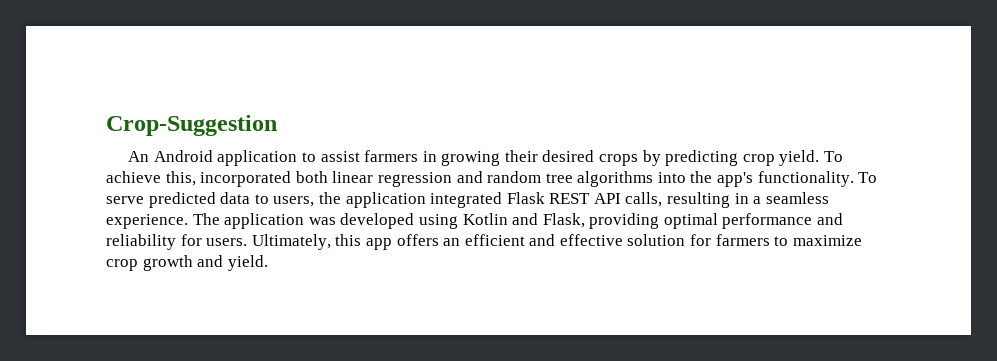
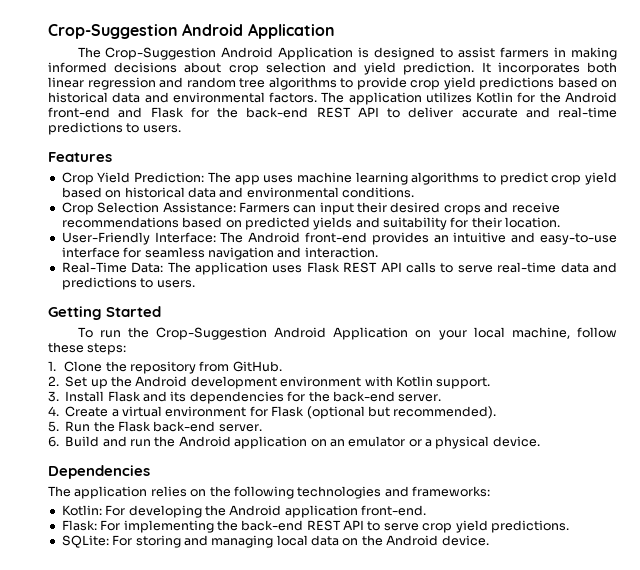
[106,115,277,136] [128,150,844,166] [106,171,292,187] Crop-Suggestion // An Android application to assist farmers in growing their desired crops by predicting crop yield. To achieve this, incorporated -> [48,23,335,39] [77,47,617,60] [48,62,580,75] Crop-Suggestion Android Application // The Crop-Suggestion Android Application is designed to assist farmers in making informed decisions about crop selection and yield prediction. It incorporates
[657,171,878,187] [106,192,829,208] [106,213,844,229] [106,234,862,250] [106,255,268,271] into the app's functionality. To serve predicted data to users, the application integrated Flask REST API calls, resulting in a seamless experience. The application was developed using Kotlin and Flask, providing optimal performance and reliability for users. Ultimately, this app offers an efficient and effective solution for farmers to maximize crop growth and yield. -> [340,77,617,90] [48,92,617,105] [48,107,617,118] [48,122,181,135] [48,152,112,162] [61,172,617,185] [61,187,414,198] [61,202,560,215] [61,217,561,230] [61,232,617,245] [61,247,378,260] [61,262,617,275] [61,277,195,290] [48,306,162,320] [77,327,618,340] [48,342,127,355] [48,361,282,374] [48,376,491,389] [48,391,442,404] [48,406,497,419] [48,421,262,432] [48,436,540,449] [48,465,150,479] [48,486,490,499] [61,505,426,518] [61,520,569,533] [61,535,489,548] to provide crop yield predictions based on historical data and environmental factors. The application utilizes Kotlin for the Android front-end and Flask for the back-end REST API to deliver accurate and real-time predictions to users. // Features // Crop Yield Prediction: The app uses machine learning algorithms to predict crop yield based on historical data and environmental conditions. // Crop Selection Assistance: Farmers can input their desired crops and receive recommendations based on predicted yields and suitability for their location. // User-Friendly Interface: The Android front-end provides an intuitive and easy-to-use interface for seamless navigation and interaction. // Real-Time Data: The application uses Flask REST API calls to serve real-time data and predictions to users. // Getting Started // To run the Crop-Suggestion Android Application on your local machine, follow these steps: // 1. Clone the repository from GitHub. // 2. Set up the Android development environment with Kotlin support. // 3. Install Flask and its dependencies for the back-end server. // 4. Create a virtual environment for Flask (optional but recommended). // 5. Run the Flask back-end server. // 6. Build and run the Android application on an emulator or a physical device. // Dependencies // The application relies on the following technologies and frameworks: // Kotlin: For developing the Android application front-end. // Flask: For implementing the back-end REST API to serve crop yield predictions. // SQLite: For storing and managing local data on the Android device.

